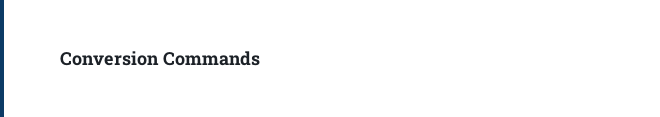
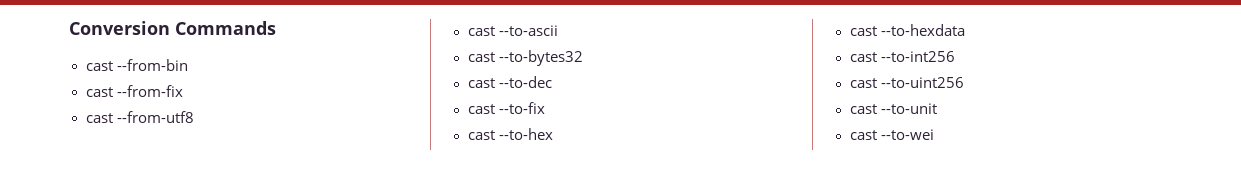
(260, 58) none -> [85,59,188,71] [85,85,183,97] [85,111,194,123] [467,25,558,36] [467,50,583,66] [467,76,552,88] [467,102,545,114] [467,128,553,140] [849,24,965,36] [849,51,955,62] [849,77,964,88] [849,103,937,114] [849,129,934,140] // cast --from-bin // cast --from-fix // cast --from-utf8 // cast --to-ascii // cast --to-bytes32 // cast --to-dec // cast --to-fix // cast --to-hex // cast --to-hexdata // cast --to-int256 // cast --to-uint256 // cast --to-unit // cast --to-wei

